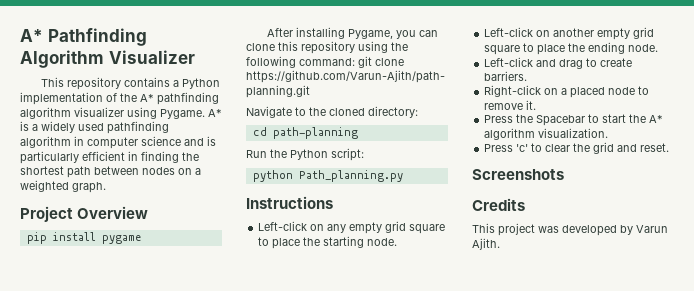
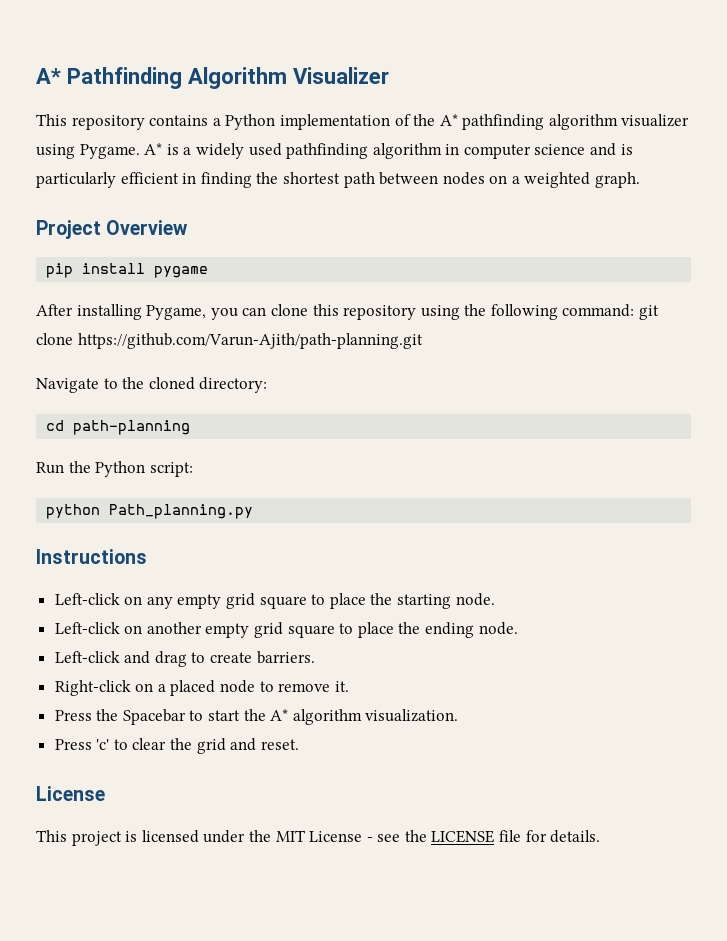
[472,169,564,180] [472,198,525,211] Screenshots // Credits -> [36,786,105,801] License
[538,225,668,236] [472,238,500,250] was developed by Varun Ajith. -> [125,830,601,843] is licensed under the MIT License - see the LICENSE file for details.

